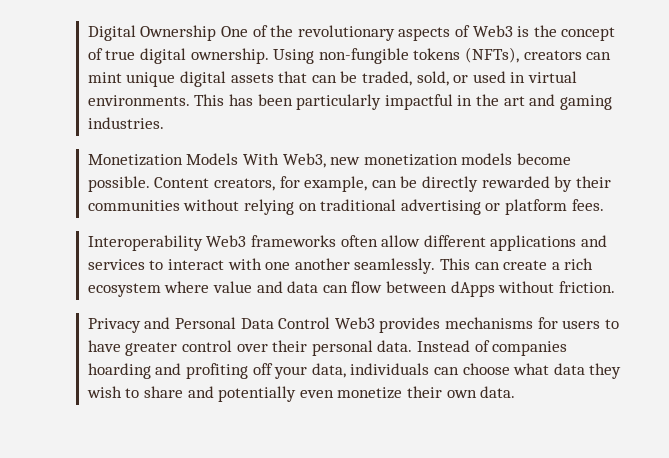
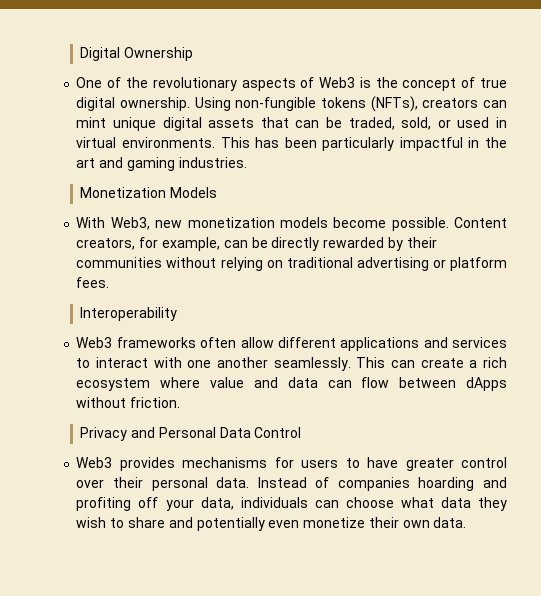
(217, 33) none -> (193, 54) //
(239, 159) none -> (217, 192) //
(203, 243) none -> (178, 314) //
(331, 323) none -> (302, 432) //

